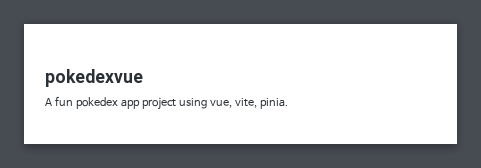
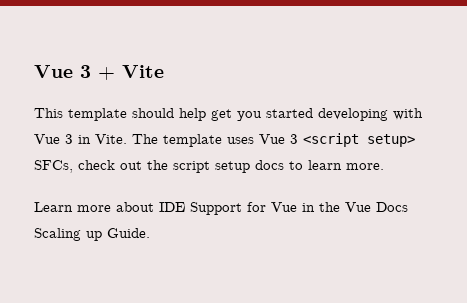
[45,69,143,87] [45,96,288,110] pokedexvue // A fun pokedex app project using vue, vite, pinia. -> [34,65,164,80] [34,108,423,121] [34,133,415,147] [34,160,384,173] [34,202,408,215] [34,228,150,241] Vue 3 + Vite // This template should help get you started developing with Vue 3 in Vite. The template uses Vue 3 <script setup> SFCs, check out the script setup docs to learn more. // Learn more about IDE Support for Vue in the Vue Docs Scaling up Guide.

